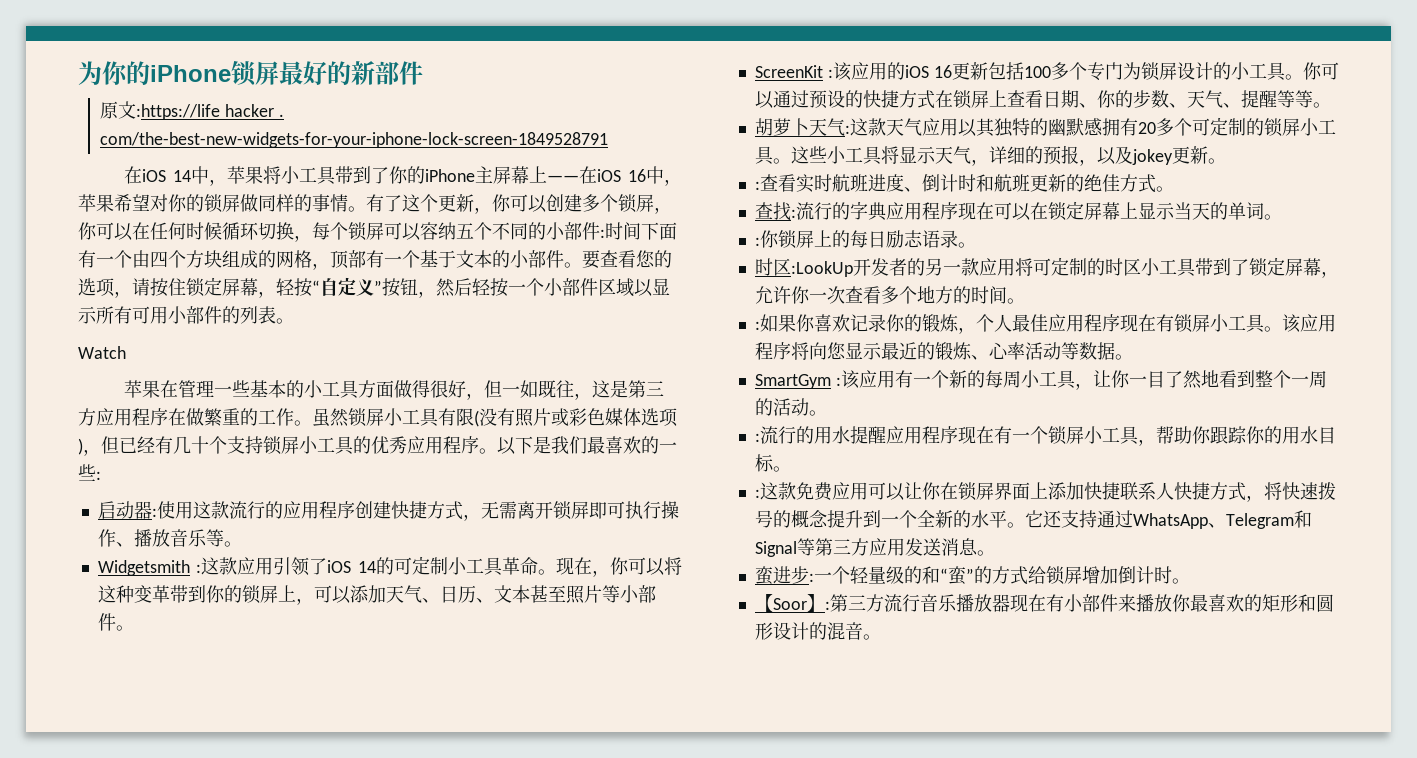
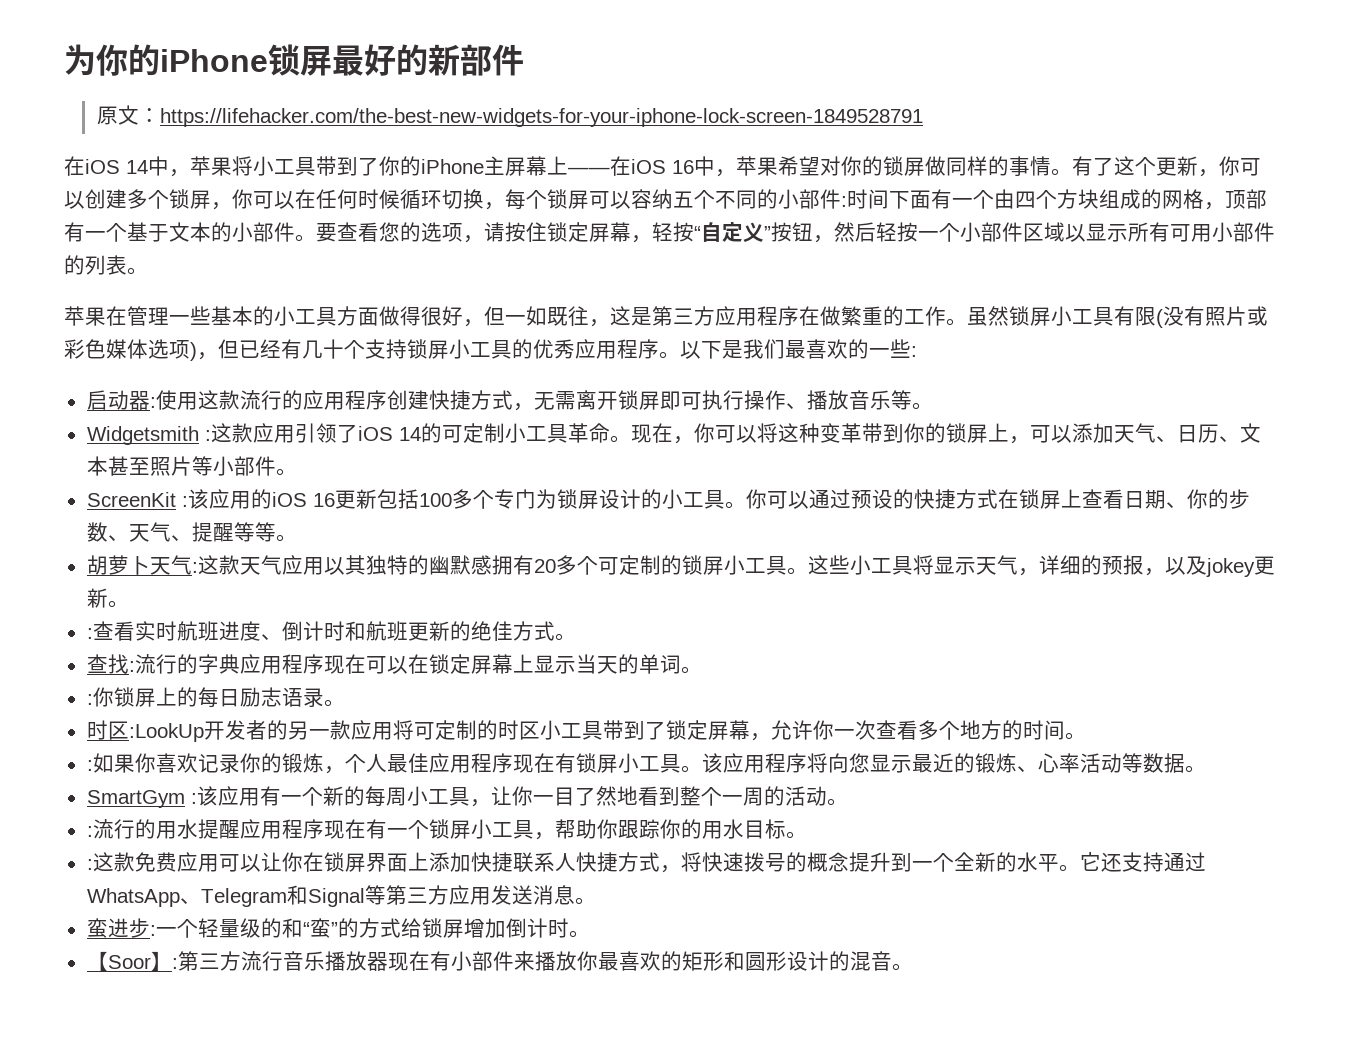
[136,104,284,120] [100,132,609,148] :https://life hacker . com/the-best-new-widgets-for-your-iphone-lock-screen-1849528791 -> [138,108,923,127] ：https://lifehacker.com/the-best-new-widgets-for-your-iphone-lock-screen-1849528791
[78,346,126,359] // Watch -> (148, 271) none

